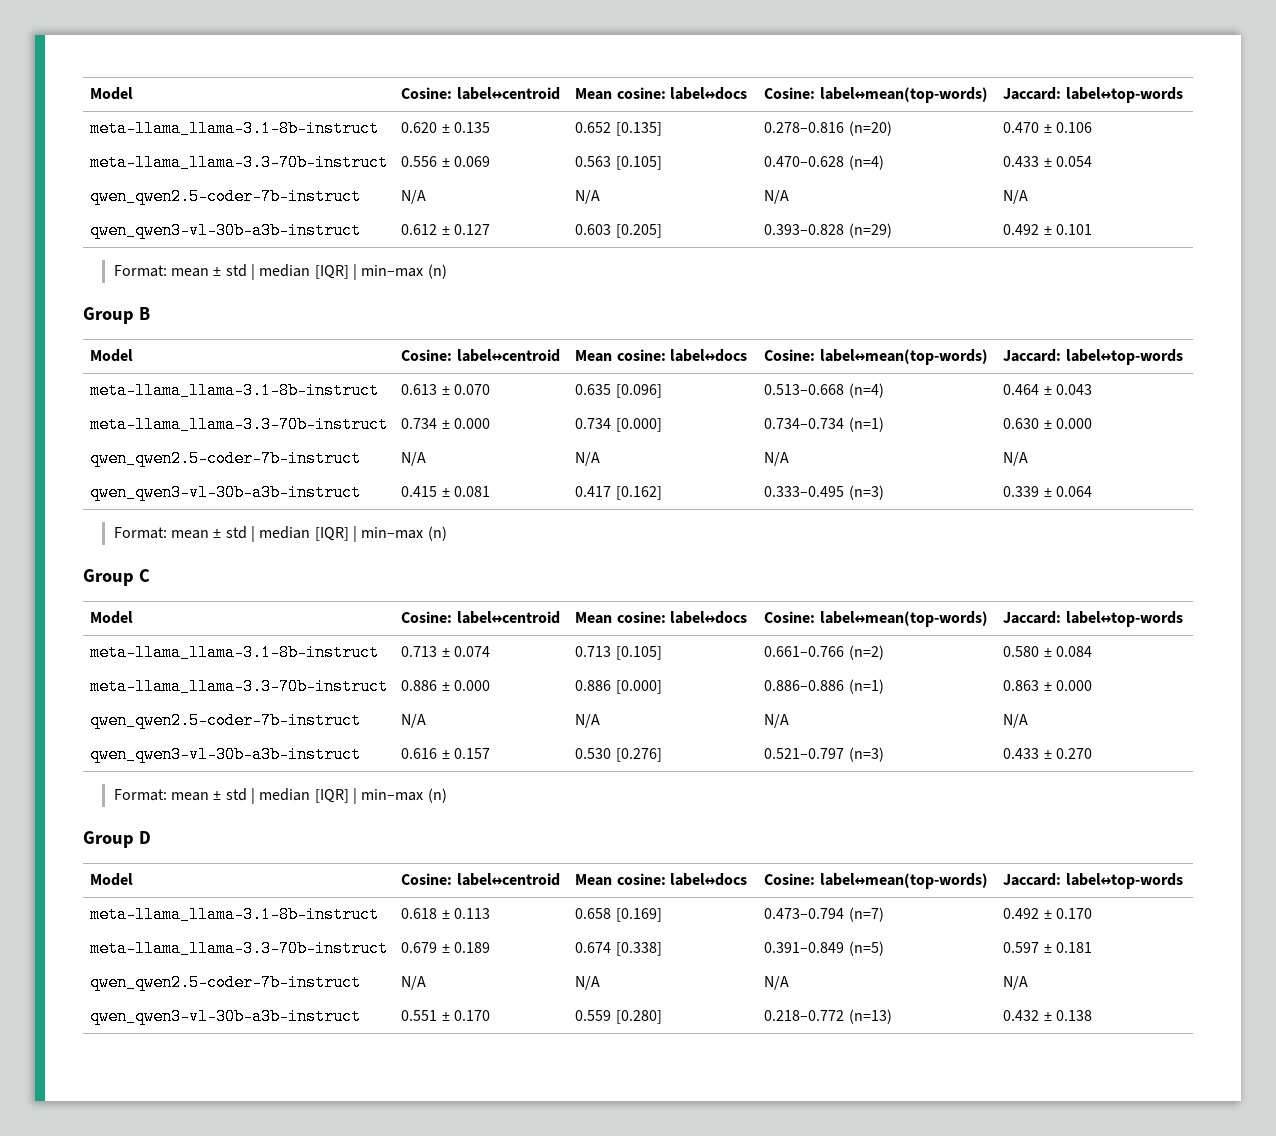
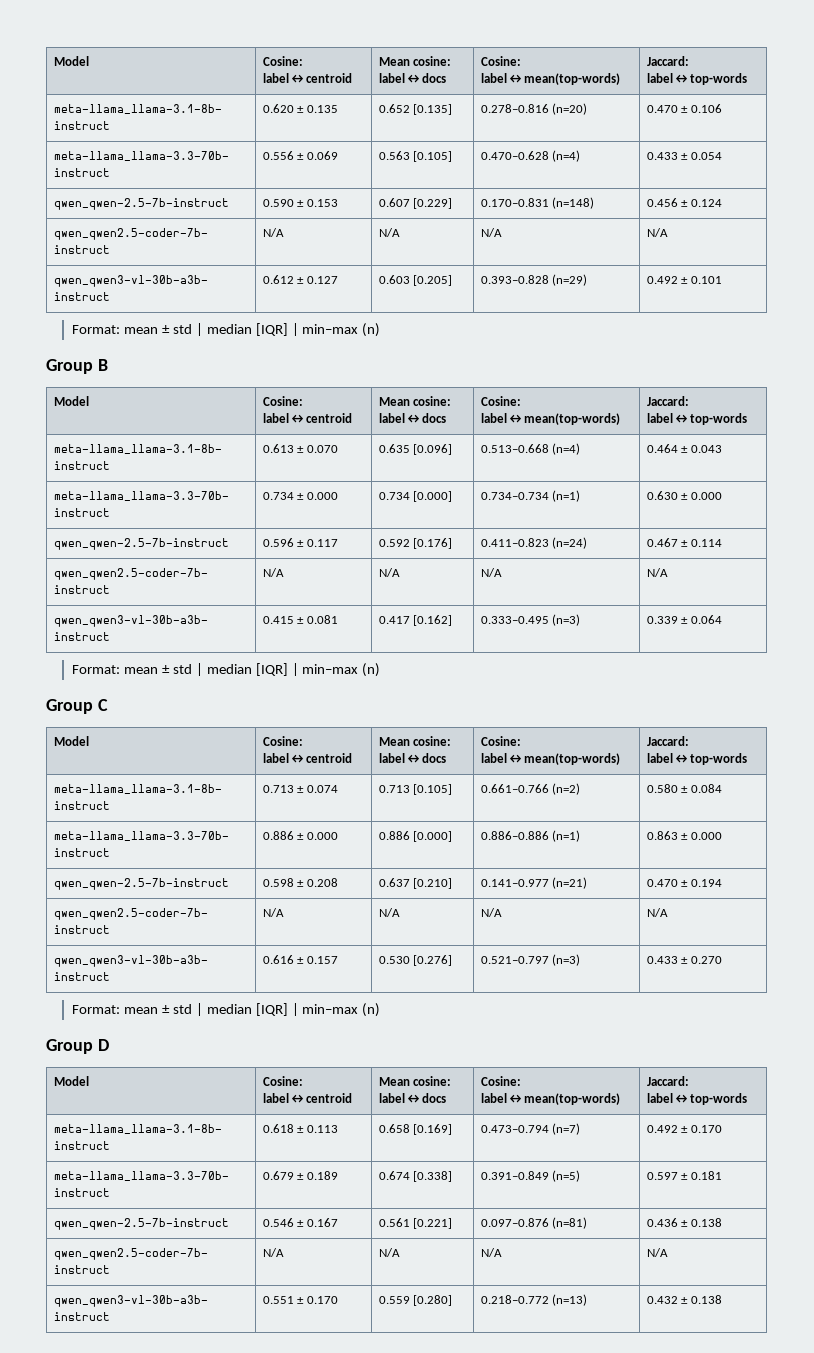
(1093, 161) none -> [53,198,229,210] [262,199,338,207] [378,198,453,209] [480,197,595,209] [646,198,722,207] // qwen_qwen-2.5-7b-instruct | 0.590 ± 0.153 | 0.607 [0.229] | 0.170–0.831 (n=148) | 0.456 ± 0.124
(1093, 423) none -> [53,538,229,550] [262,538,338,547] [378,538,453,549] [480,537,588,549] [646,538,722,547] // qwen_qwen-2.5-7b-instruct | 0.596 ± 0.117 | 0.592 [0.176] | 0.411–0.823 (n=24) | 0.467 ± 0.114
(1093, 685) none -> [53,878,229,890] [262,878,338,887] [378,878,453,889] [480,877,588,889] [646,879,722,887] // qwen_qwen-2.5-7b-instruct | 0.598 ± 0.208 | 0.637 [0.210] | 0.141–0.977 (n=21) | 0.470 ± 0.194
(1093, 947) none -> [53,1218,229,1230] [262,1218,338,1227] [378,1218,453,1229] [480,1217,588,1229] [646,1218,722,1227] // qwen_qwen-2.5-7b-instruct | 0.546 ± 0.167 | 0.561 [0.221] | 0.097–0.876 (n=81) | 0.436 ± 0.138

